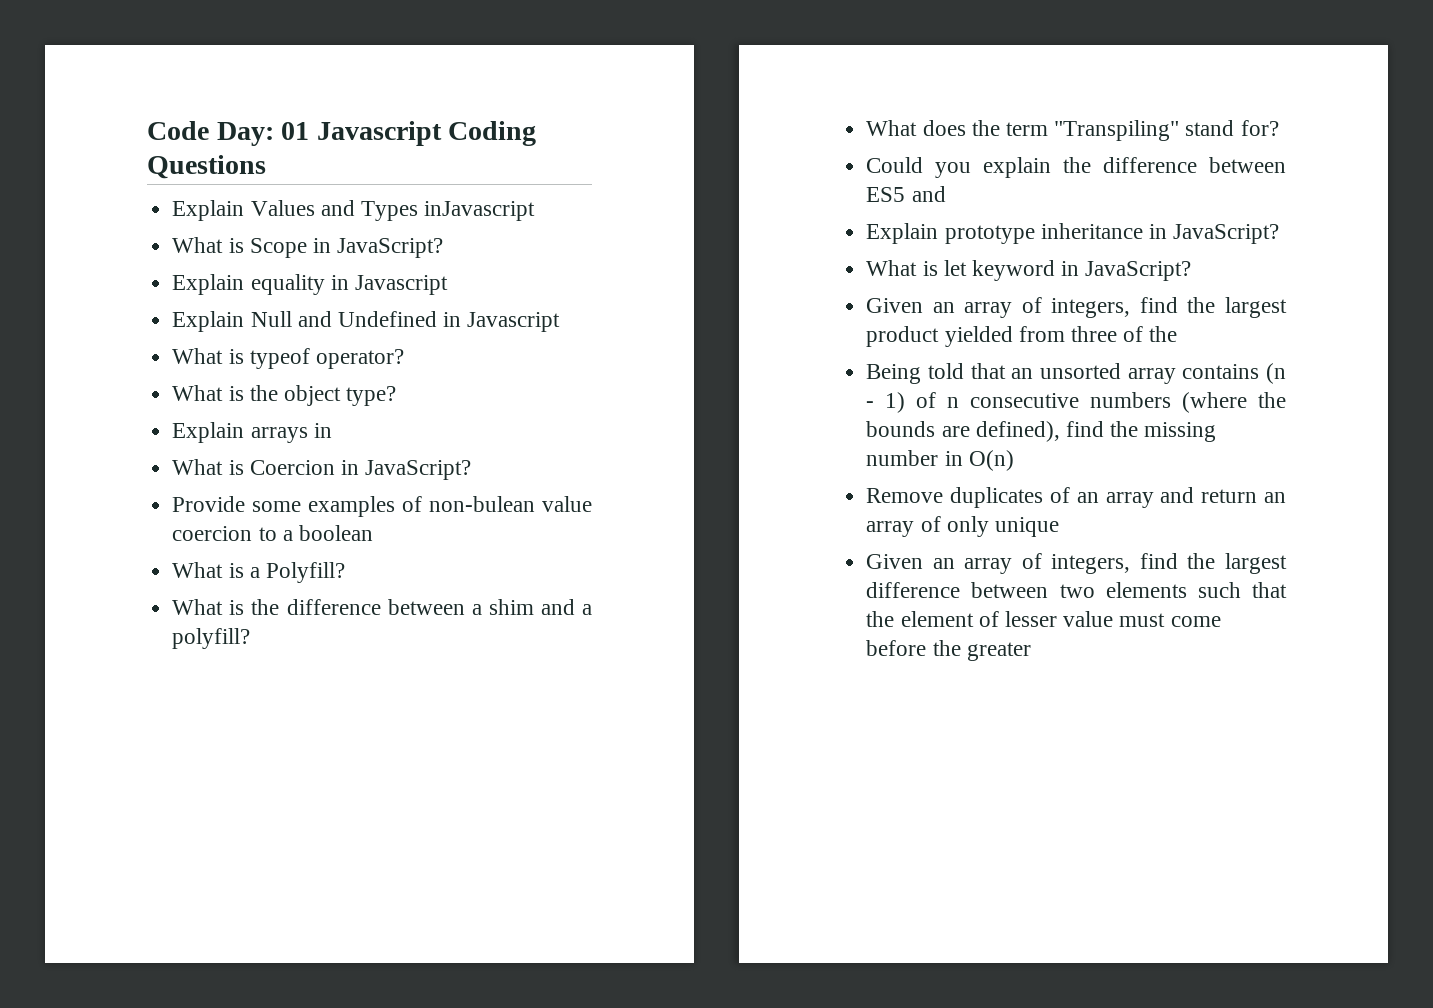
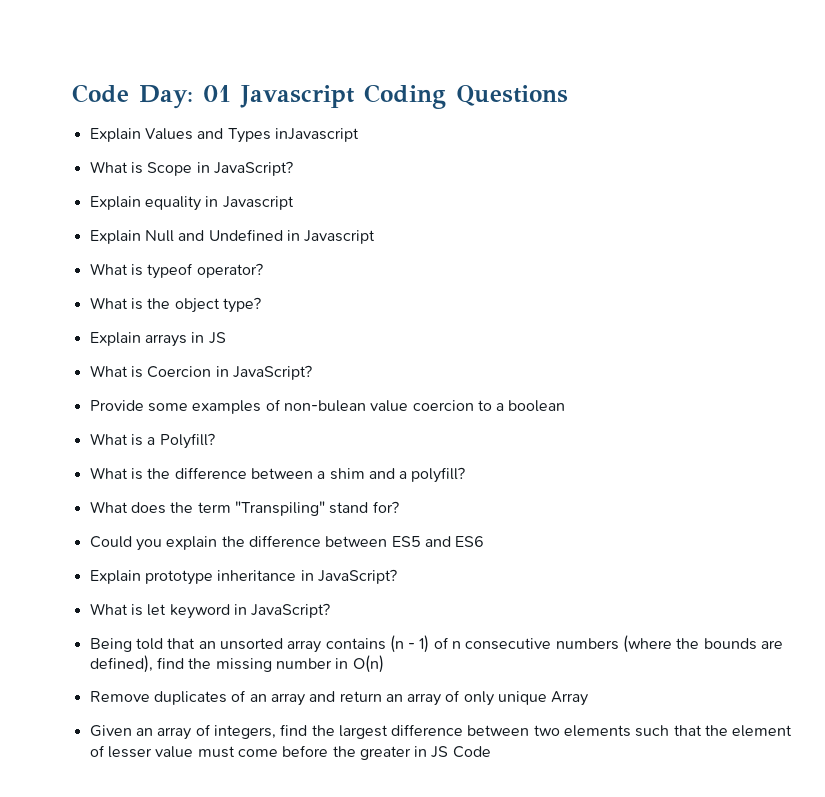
(332, 430) none -> [208,332,226,344] JS
(946, 194) none -> [455,536,485,547] ES6
[866,297,1287,318] [866,326,1178,347] // Given an array of integers, find the largest product yielded from three of the -> (331, 610) none
(1059, 527) none -> [551,691,589,706] Array
(1031, 651) none -> [414,746,491,758] in JS Code

